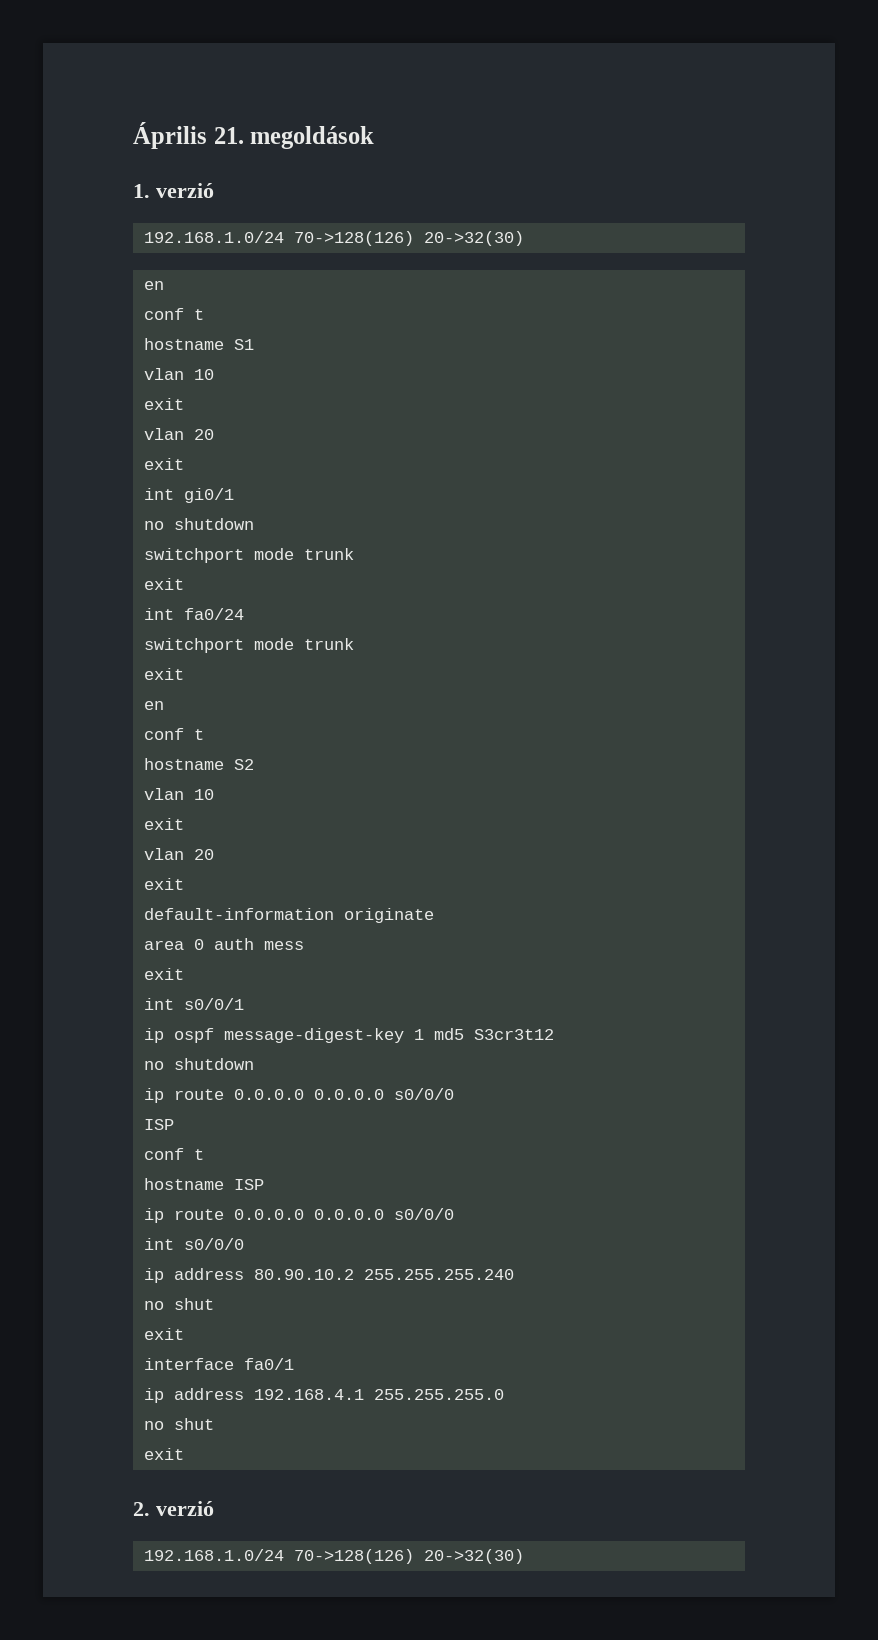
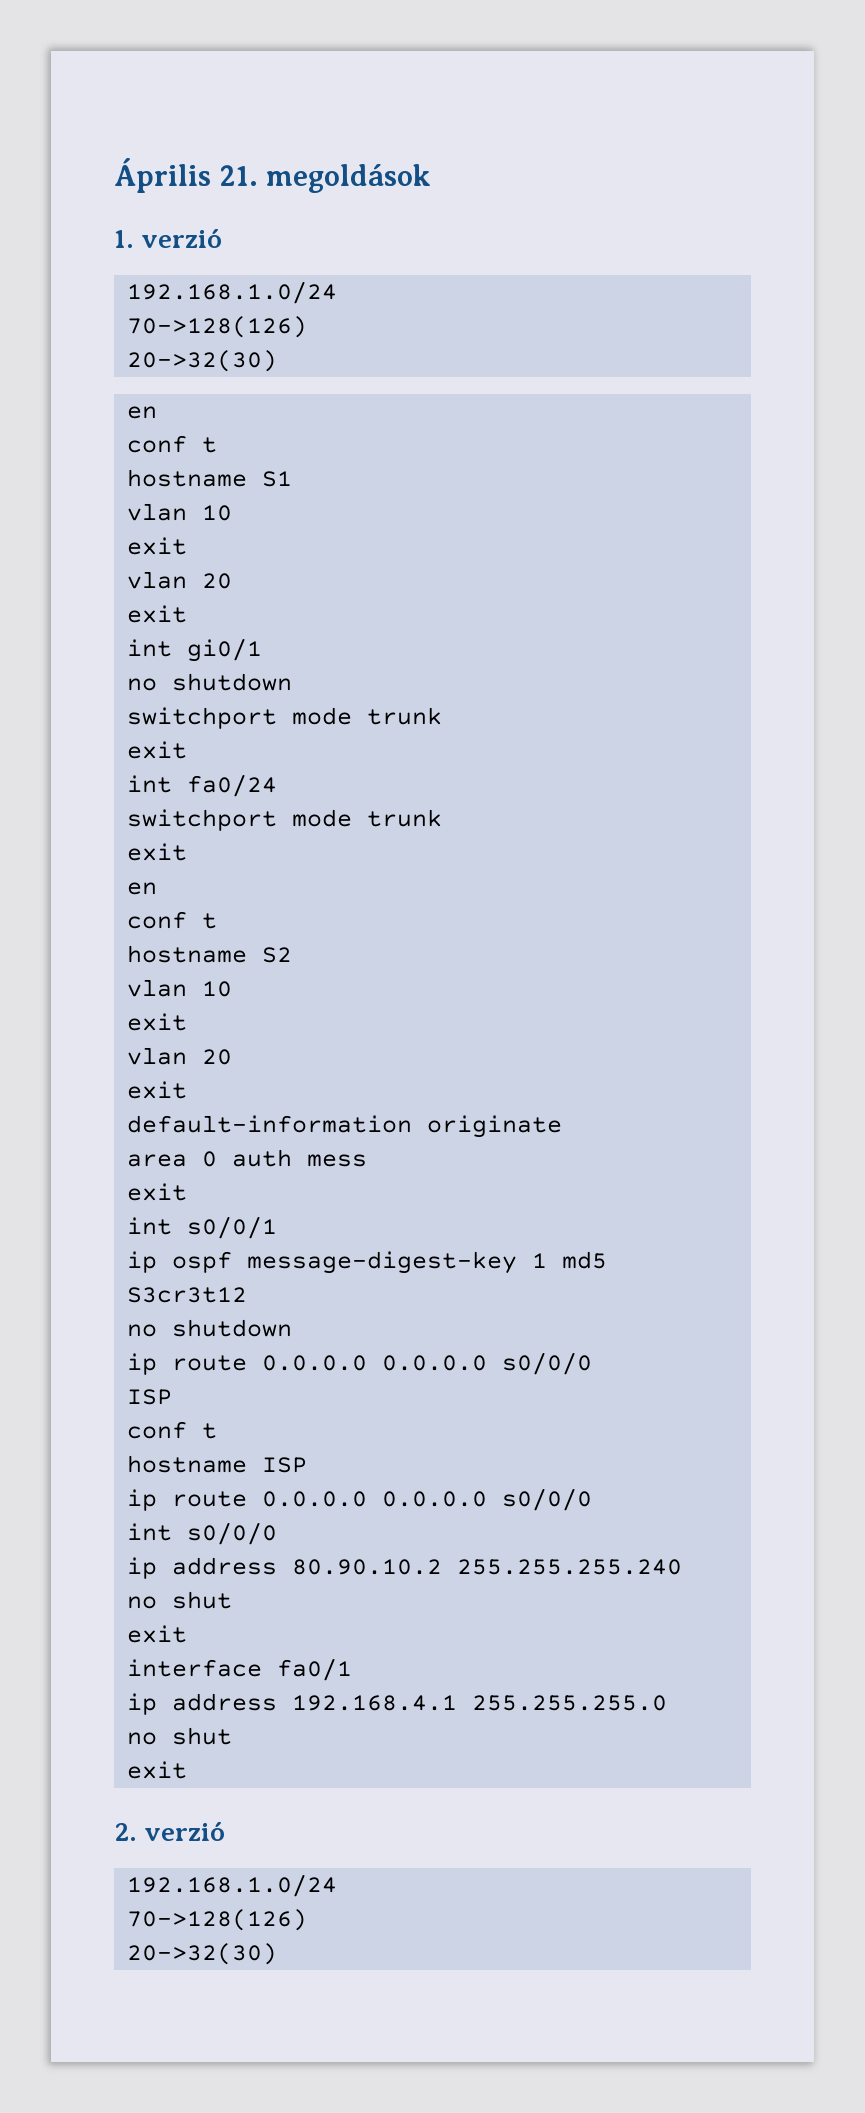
[293,231,414,246] 70->128(126) -> [126,316,307,338] // 70->128(126) //
[293,1549,414,1564] 70->128(126) -> [126,1909,307,1931] // 70->128(126) //

